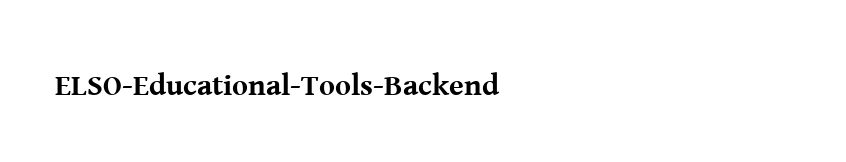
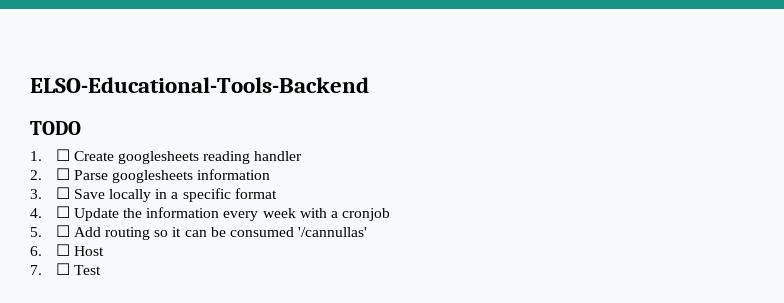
(500, 83) none -> [30,121,81,135] [30,149,303,164] [30,168,271,183] [30,187,277,202] [30,206,391,221] [30,225,368,240] [30,244,104,256] [30,263,101,275] // TODO // 1. ☐ Create googlesheets reading handler // 2. ☐ Parse googlesheets information // 3. ☐ Save locally in a specific format // 4. ☐ Update the information every week with a cronjob // 5. ☐ Add routing so it can be consumed '/cannullas' // 6. ☐ Host // 7. ☐ Test

